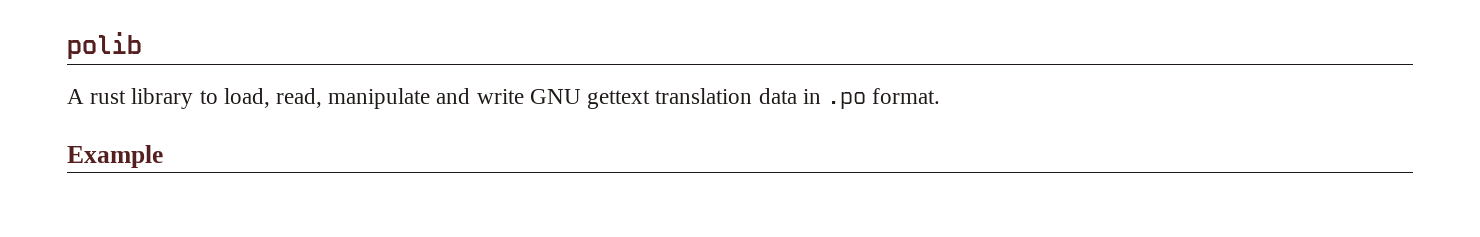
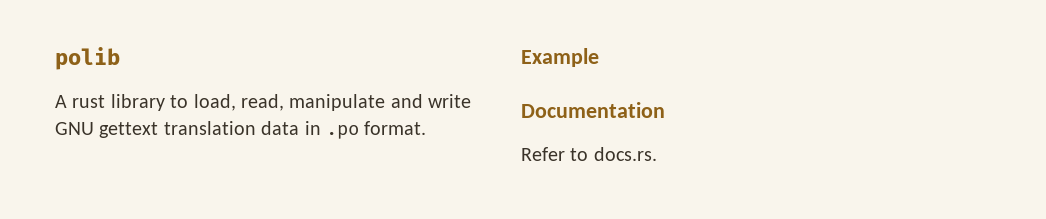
(163, 156) none -> [521,102,665,118] [521,147,657,161] // Documentation // Refer to docs.rs.

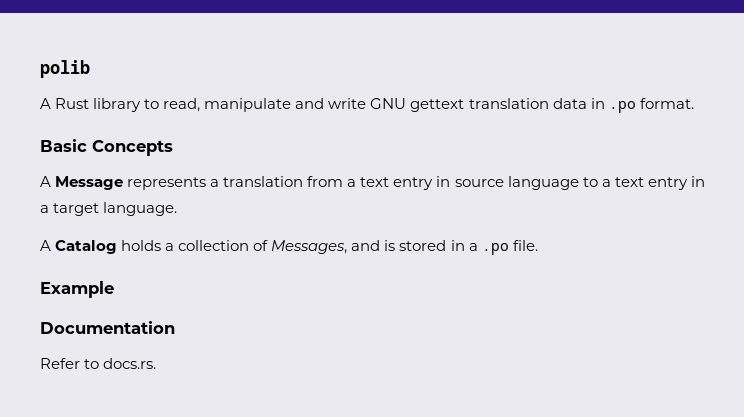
[72,95,106,108] rust -> [55,98,90,109] Rust
[193,94,236,111] load, -> (160, 104) none
(427, 128) none -> [40,139,173,156] [40,176,705,190] [40,202,178,216] [40,240,538,255] // Basic Concepts // A Message represents a translation from a text entry in source language to a text entry in a target language. // A Catalog holds a collection of Messages, and is stored in a .po file.

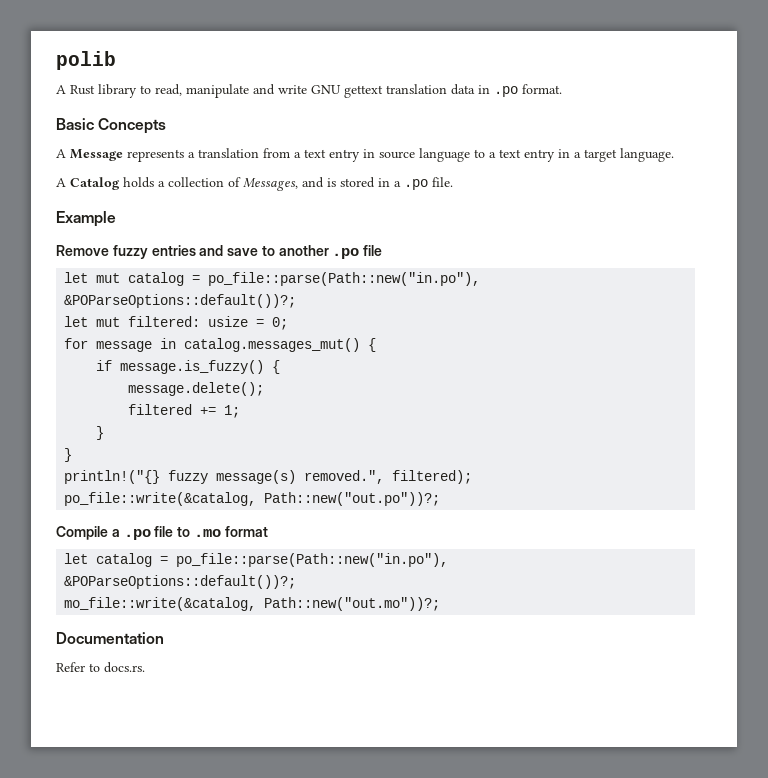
(114, 289) none -> [56,245,383,259] [64,272,481,286] [64,294,297,308] [64,316,289,330] [64,338,377,352] [96,360,281,374] [128,382,265,396] [128,404,241,418] [96,426,105,440] [64,448,73,462] [64,470,473,484] [64,492,441,506] [56,526,268,540] [64,553,449,567] [64,575,297,589] [64,597,441,611] // Remove fuzzy entries and save to another .po file // let mut catalog = po_file::parse(Path::new("in.po"), &POParseOptions::default())?; // let mut filtered: usize = 0; // for message in catalog.messages_mut() { // if message.is_fuzzy() { // message.delete(); // filtered += 1; // } // } // println!("{} fuzzy message(s) removed.", filtered); // po_file::write(&catalog, Path::new("out.po"))?; // Compile a .po file to .mo format // let catalog = po_file::parse(Path::new("in.po"), &POParseOptions::default())?; // mo_file::write(&catalog, Path::new("out.mo"))?;

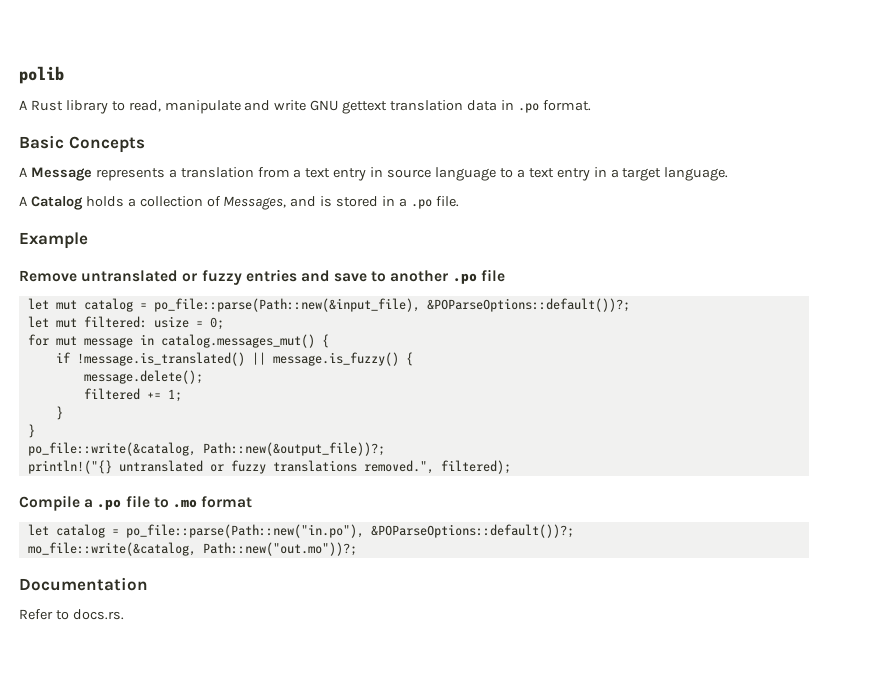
(109, 250) none -> [81,270,198,282] untranslated or
[208,272,481,286] po_file::parse(Path::new("in.po"), -> [153,298,420,312] po_file::parse(Path::new(&input_file),
(89, 343) none -> [55,336,77,346] mut
(113, 365) none -> [76,352,266,366] !message.is_translated() ||
(73, 455) none -> [27,442,385,456] // po_file::write(&catalog, Path::new(&output_file))?;
[168,470,297,484] fuzzy message(s) -> [118,460,357,474] untranslated or fuzzy translations
[64,492,441,506] // po_file::write(&catalog, Path::new("out.po"))?; -> (511, 467) none

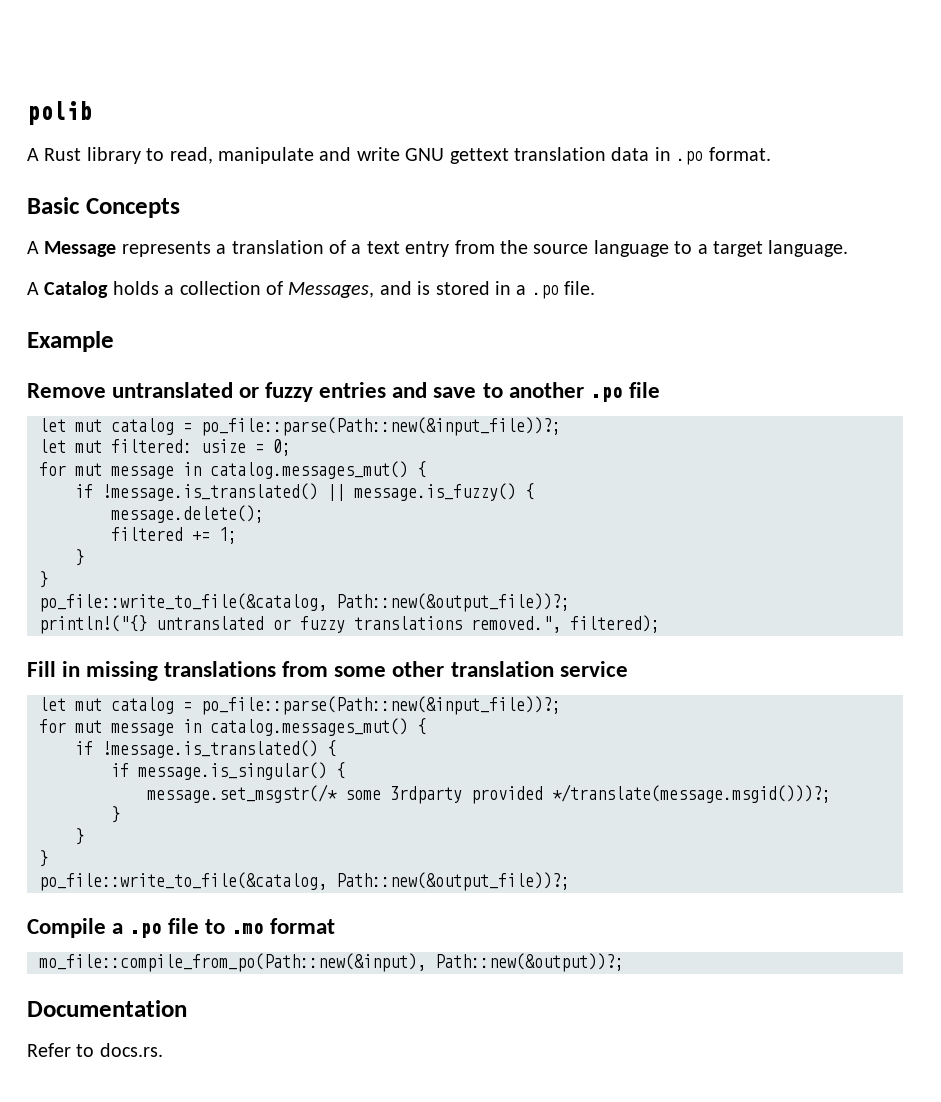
[257,167,384,181] from a text entry in -> [329,240,528,257] of a text entry from the
[528,167,619,181] text entry in a -> (708, 249) none
[153,298,630,312] po_file::parse(Path::new(&input_file), &POParseOptions::default())?; -> [201,417,561,436] po_file::parse(Path::new(&input_file))?;
[27,442,196,456] po_file::write(&catalog, -> [39,593,327,612] po_file::write_to_file(&catalog,
(511, 467) none -> [27,661,628,681] [39,696,561,715] [39,718,426,736] [75,740,336,758] [111,762,345,780] [147,784,831,804] [111,806,120,823] [75,828,84,845] [39,850,48,867] [39,872,570,891] // Fill in missing translations from some other translation service // let mut catalog = po_file::parse(Path::new(&input_file))?; // for mut message in catalog.messages_mut() { // if !message.is_translated() { // if message.is_singular() { // message.set_msgstr(/* some 3rdparty provided */translate(message.msgid()))?; // } // } // } // po_file::write_to_file(&catalog, Path::new(&output_file))?;
[27,524,574,538] [27,542,357,556] let catalog = po_file::parse(Path::new("in.po"), &POParseOptions::default())?; // mo_file::write(&catalog, Path::new("out.mo"))?; -> [39,953,624,972] mo_file::compile_from_po(Path::new(&input), Path::new(&output))?;

